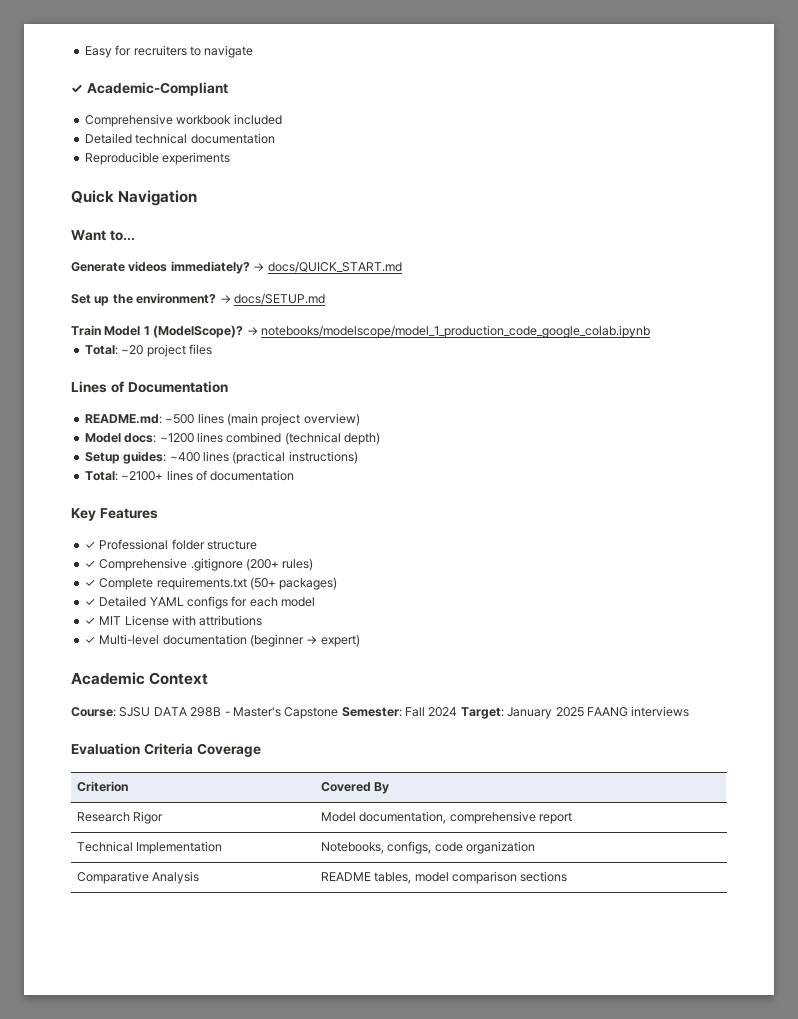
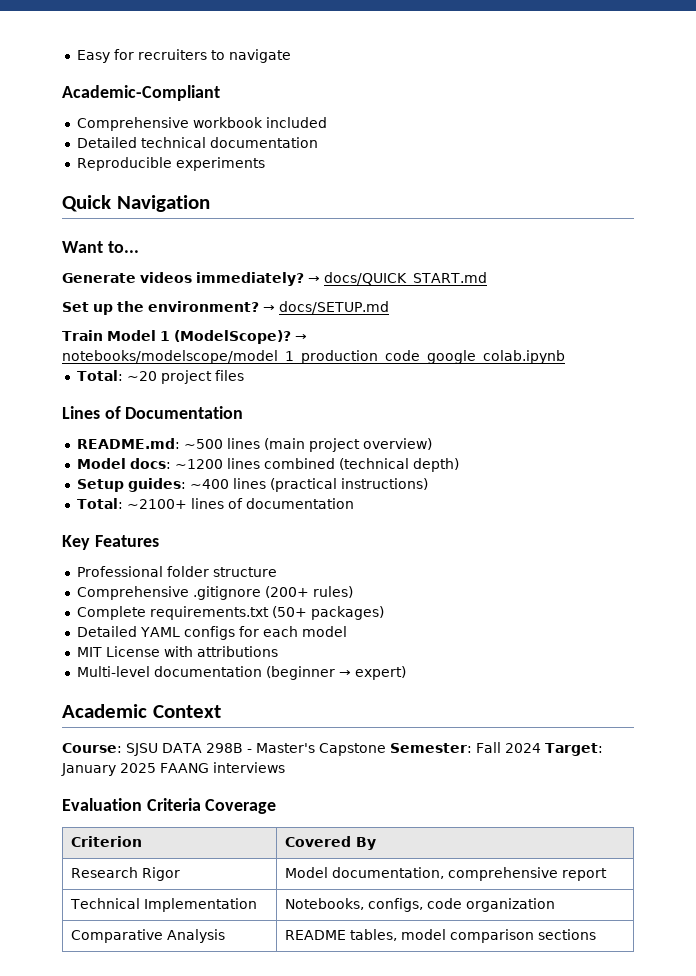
[71,84,83,93] ✓ -> (291, 56) none
[84,541,96,549] ✓ -> (159, 541) none
[84,560,96,568] ✓ -> (277, 572) none
[84,579,96,587] ✓ -> (353, 592) none
[84,598,96,606] ✓ -> (384, 613) none
[84,617,96,625] ✓ -> (347, 631) none
[84,636,96,644] ✓ -> (278, 651) none

